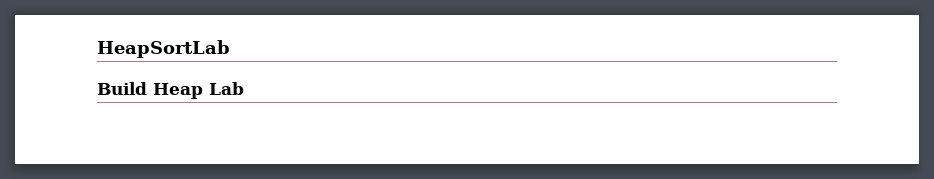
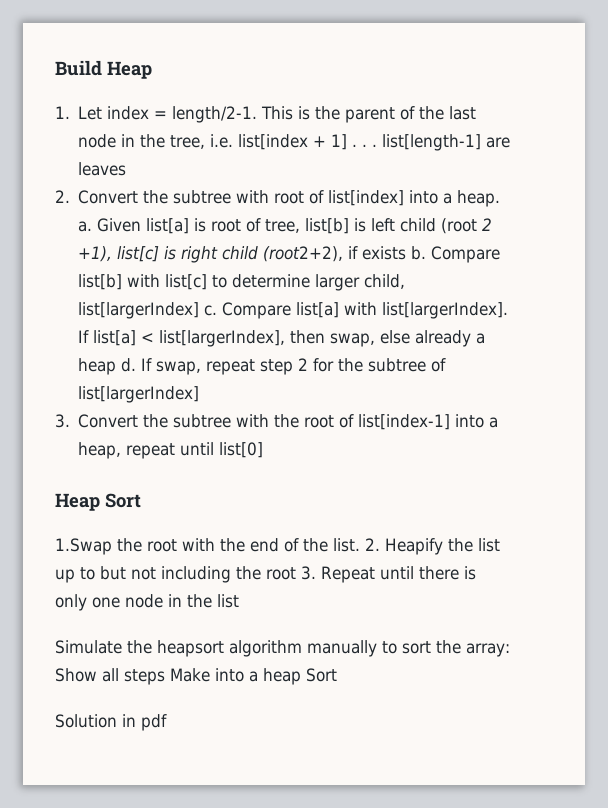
[97,40,230,58] HeapSortLab // -> (55, 68) none
[209,82,244,95] Lab -> [55,106,477,123] [78,134,511,151] [78,162,127,176] [55,190,501,207] [78,218,493,234] [78,246,501,263] [78,274,406,291] [78,302,509,319] [78,330,486,347] [78,358,447,375] [78,386,200,403] [55,414,499,430] [78,442,264,459] [55,493,141,511] [55,538,500,555] [55,566,476,583] [55,594,239,611] [55,640,510,657] [55,668,337,685] [55,714,167,731] // 1. Let index = length/2-1. This is the parent of the last node in the tree, i.e. list[index + 1] . . . list[length-1] are leaves // 2. Convert the subtree with root of list[index] into a heap. a. Given list[a] is root of tree, list[b] is left child (root 2 +1), list[c] is right child (root2+2), if exists b. Compare list[b] with list[c] to determine larger child, list[largerIndex] c. Compare list[a] with list[largerIndex]. If list[a] < list[largerIndex], then swap, else already a heap d. If swap, repeat step 2 for the subtree of list[largerIndex] // 3. Convert the subtree with the root of list[index-1] into a heap, repeat until list[0] // Heap Sort // 1.Swap the root with the end of the list. 2. Heapify the list up to but not including the root 3. Repeat until there is only one node in the list // Simulate the heapsort algorithm manually to sort the array: Show all steps Make into a heap Sort // Solution in pdf

